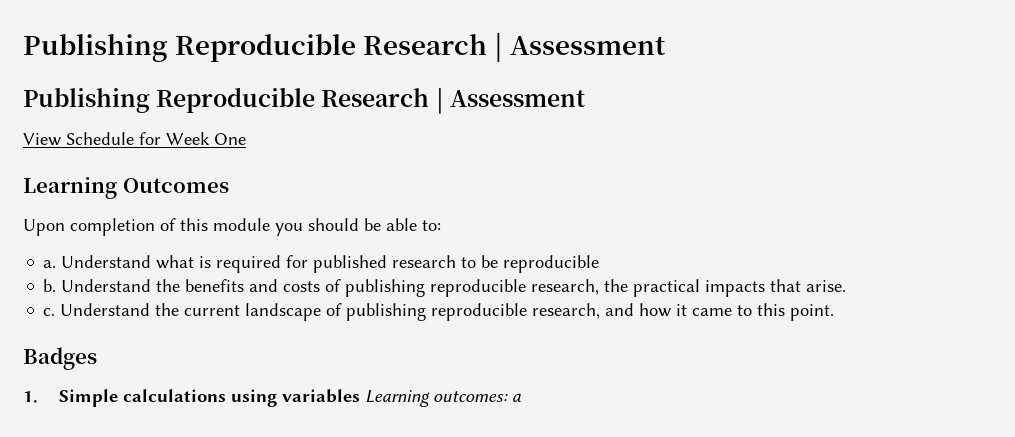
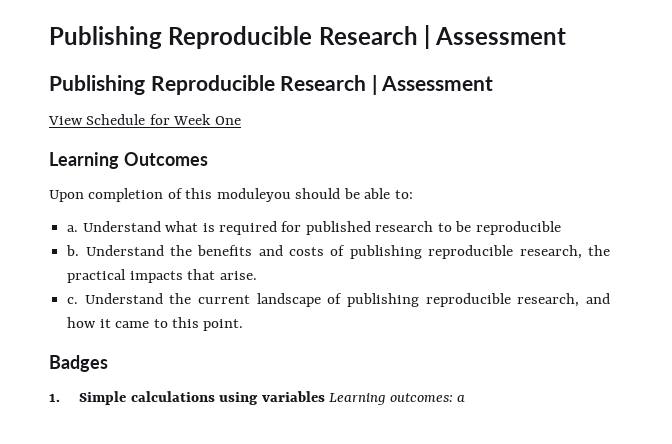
[213,218,303,236] module you -> [216,188,291,202] moduleyou

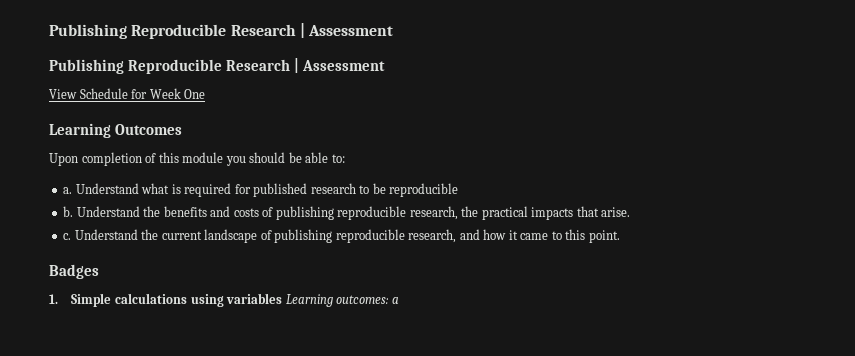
[216,188,291,202] moduleyou -> [182,152,246,166] module you

